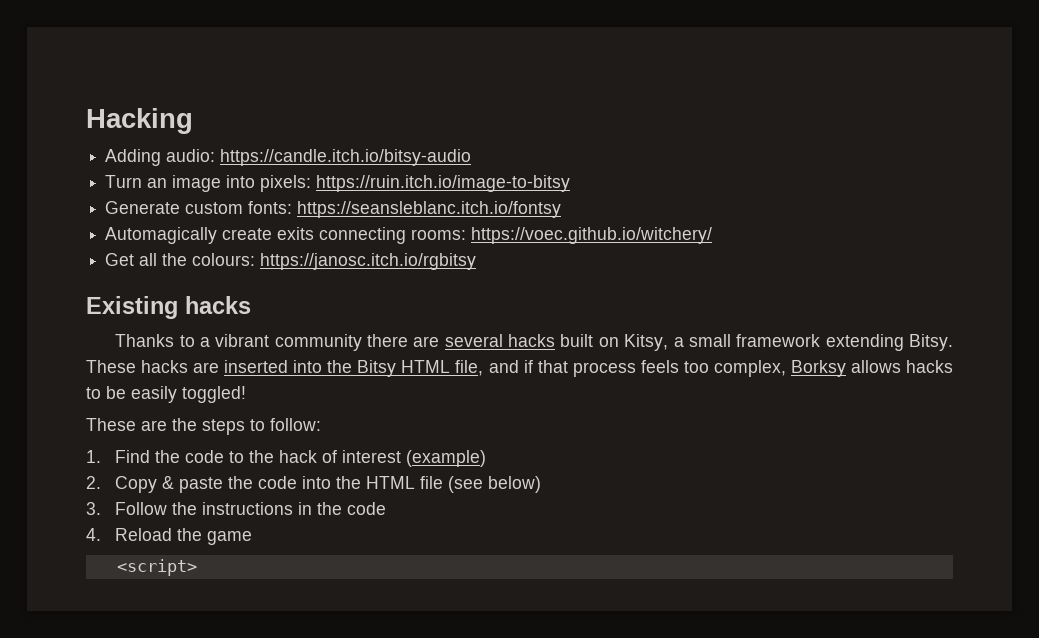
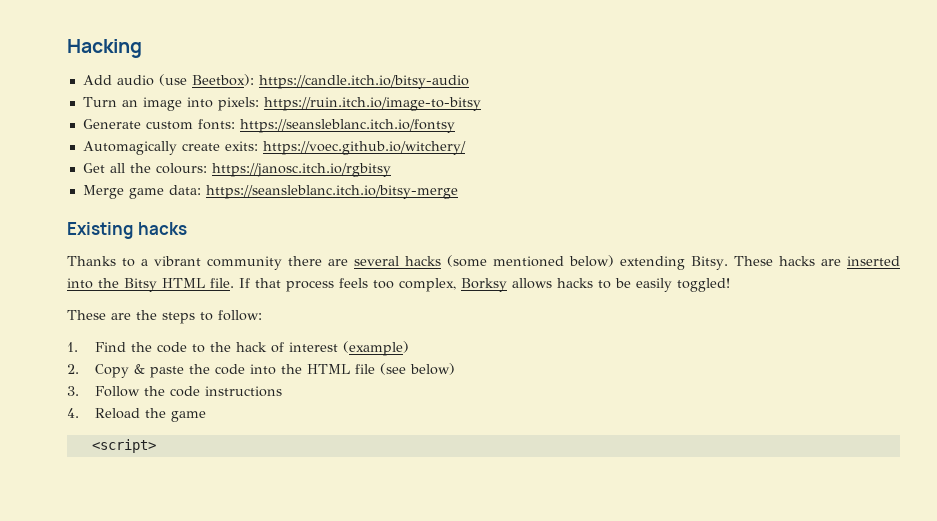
[105,149,216,166] Adding audio: -> [82,74,254,86] Add audio (use Beetbox):
[277,227,467,244] exits connecting rooms: -> [224,141,258,151] exits:
(477, 261) none -> [82,185,458,199] // Merge game data: https://seansleblanc.itch.io/bitsy-merge
[560,334,821,351] built on Kitsy, a small framework -> [447,255,615,267] (some mentioned below)
[455,360,533,376] file, and if -> [210,278,250,288] file. If
(198, 508) none -> [170,386,201,397] code
[298,502,387,515] in the code -> (283, 391) none

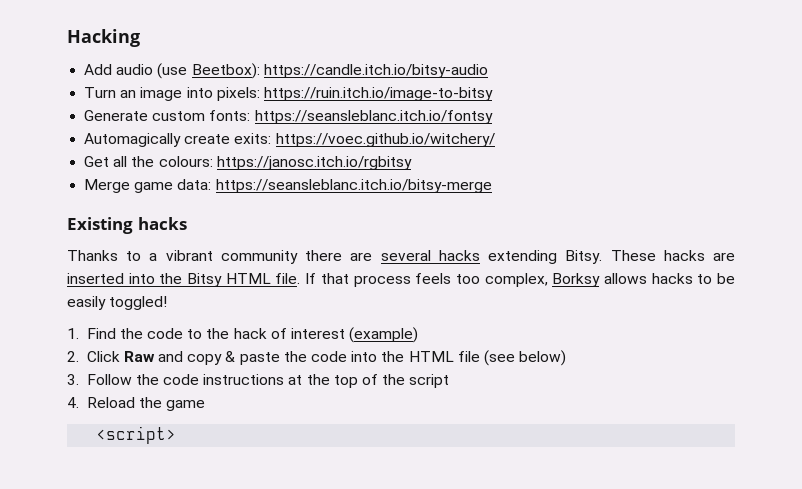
[447,255,615,267] (some mentioned below) -> (480, 255) none
[67,310,262,324] // These are the steps to follow: -> (168, 303) none
[95,364,130,378] Copy -> [86,351,223,365] Click Raw and copy
(283, 391) none -> [288,374,450,388] at the top of the script

